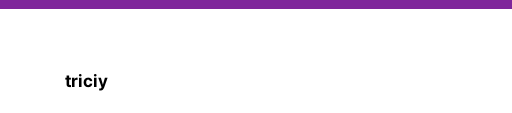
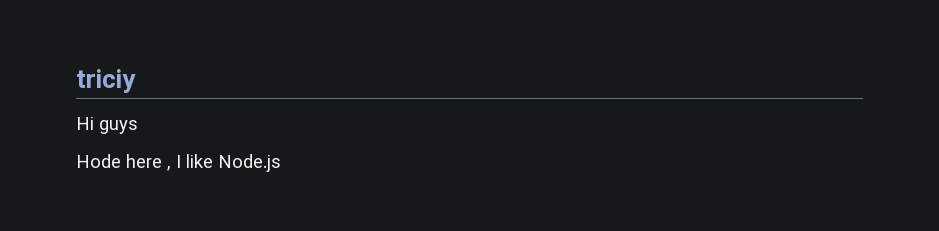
(108, 82) none -> [76,117,138,134] [76,154,281,172] // Hi guys // Hode here , I like Node.js

